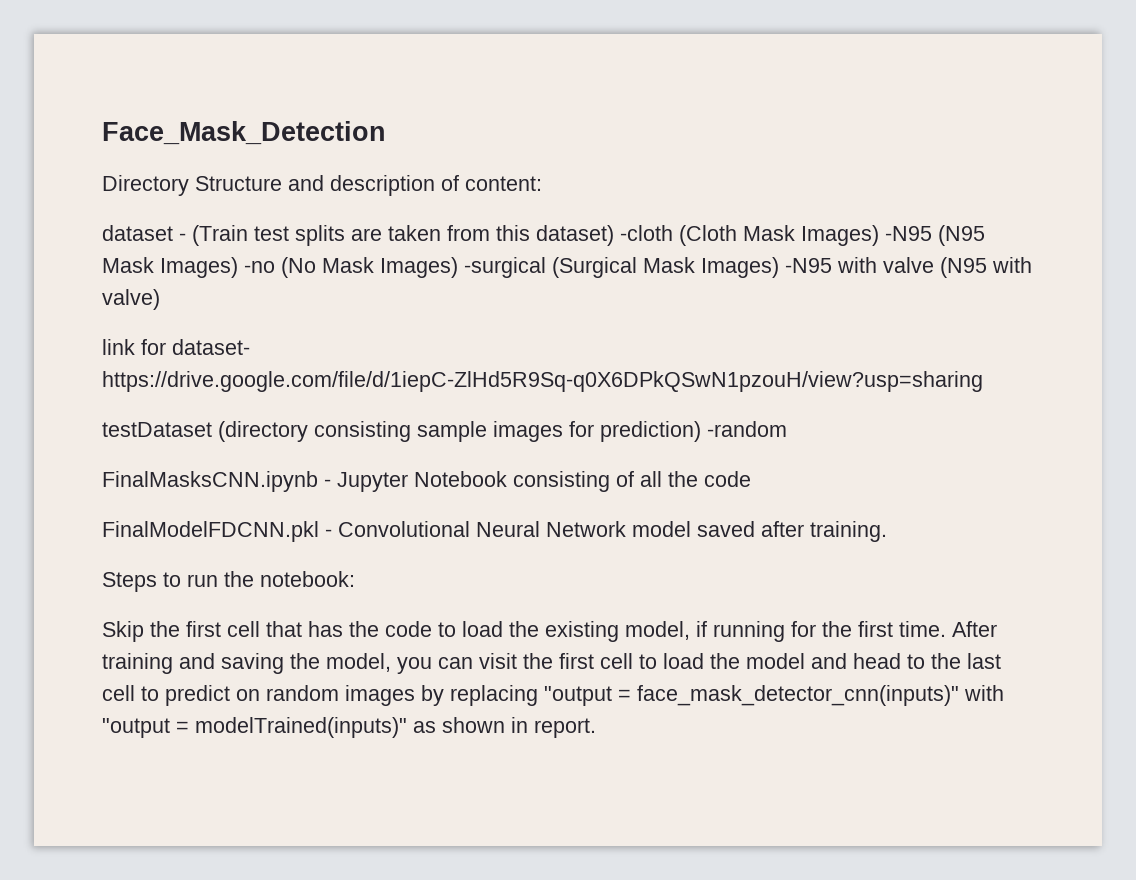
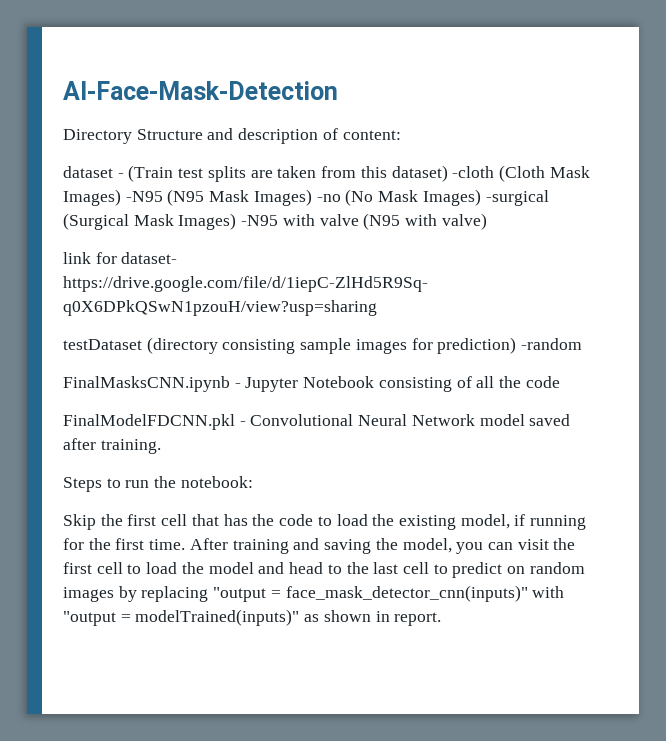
[102,121,386,145] Face_Mask_Detection -> [63,81,338,100] AI-Face-Mask-Detection

